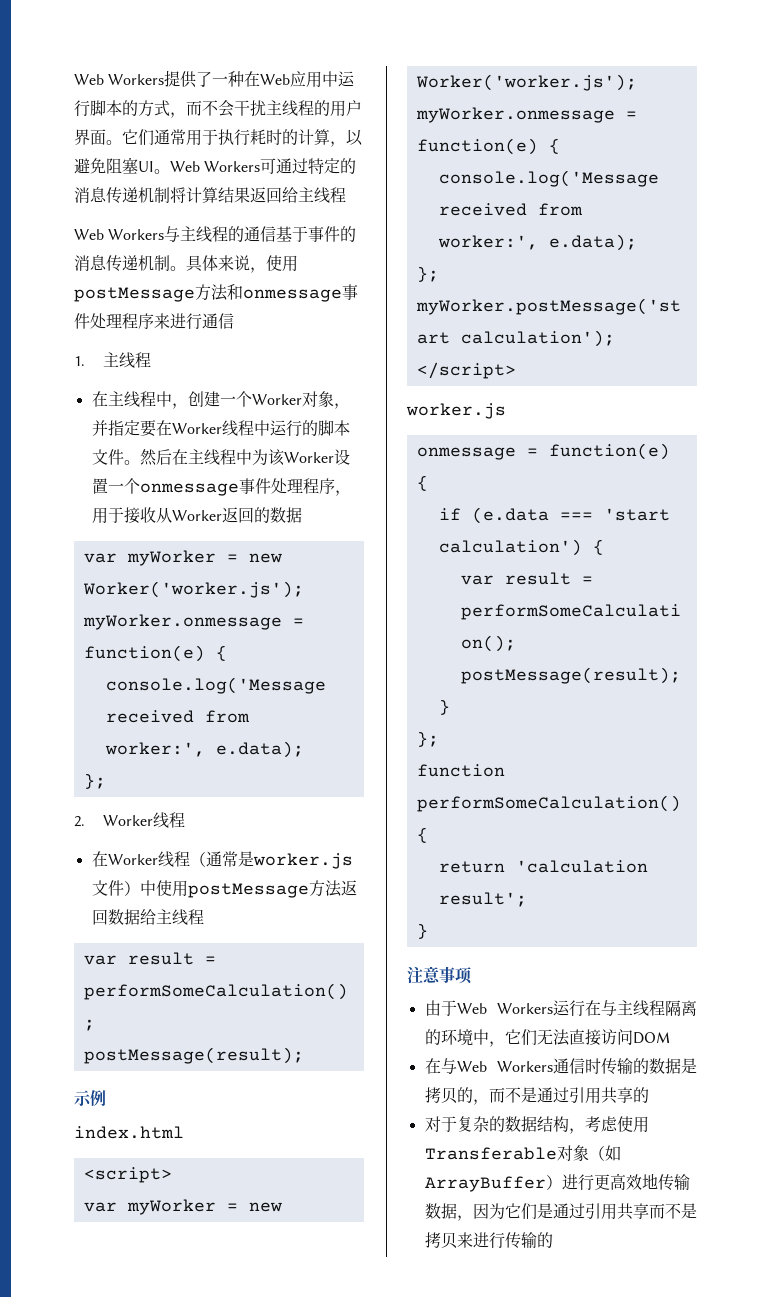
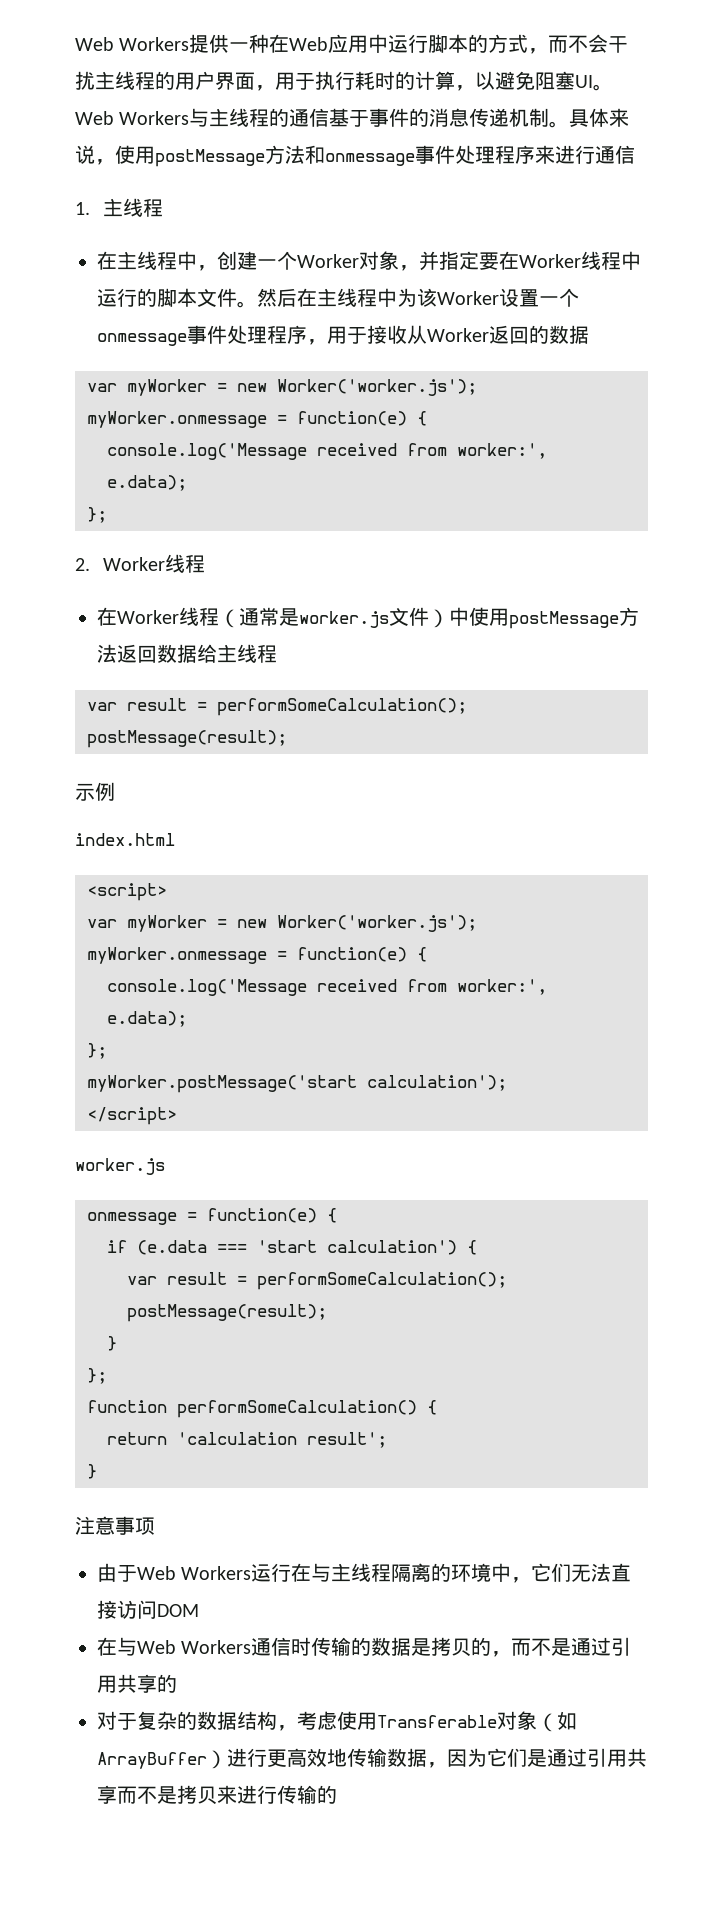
[196,71,213,87] 了 -> (230, 43) none
[106,129,186,146] 。它们通常 -> [255,85,275,91] ，
[260,158,357,175] [74,187,346,204] [74,229,165,240] 可通过特定的消息传递机制将计算结果返回给主线程 // Web Workers -> (190, 118) none

